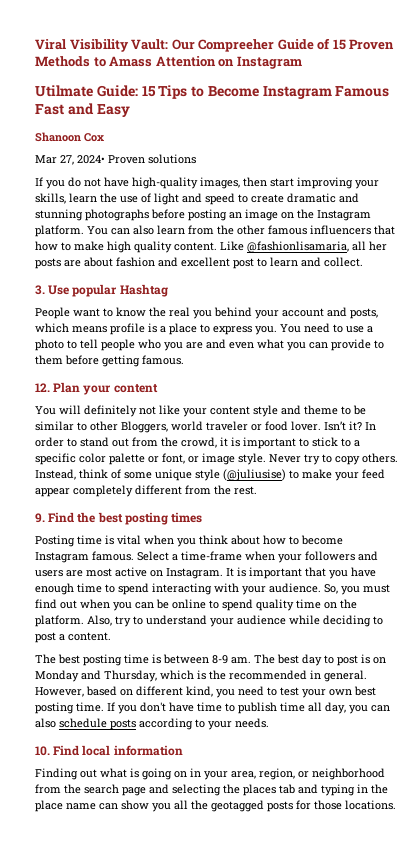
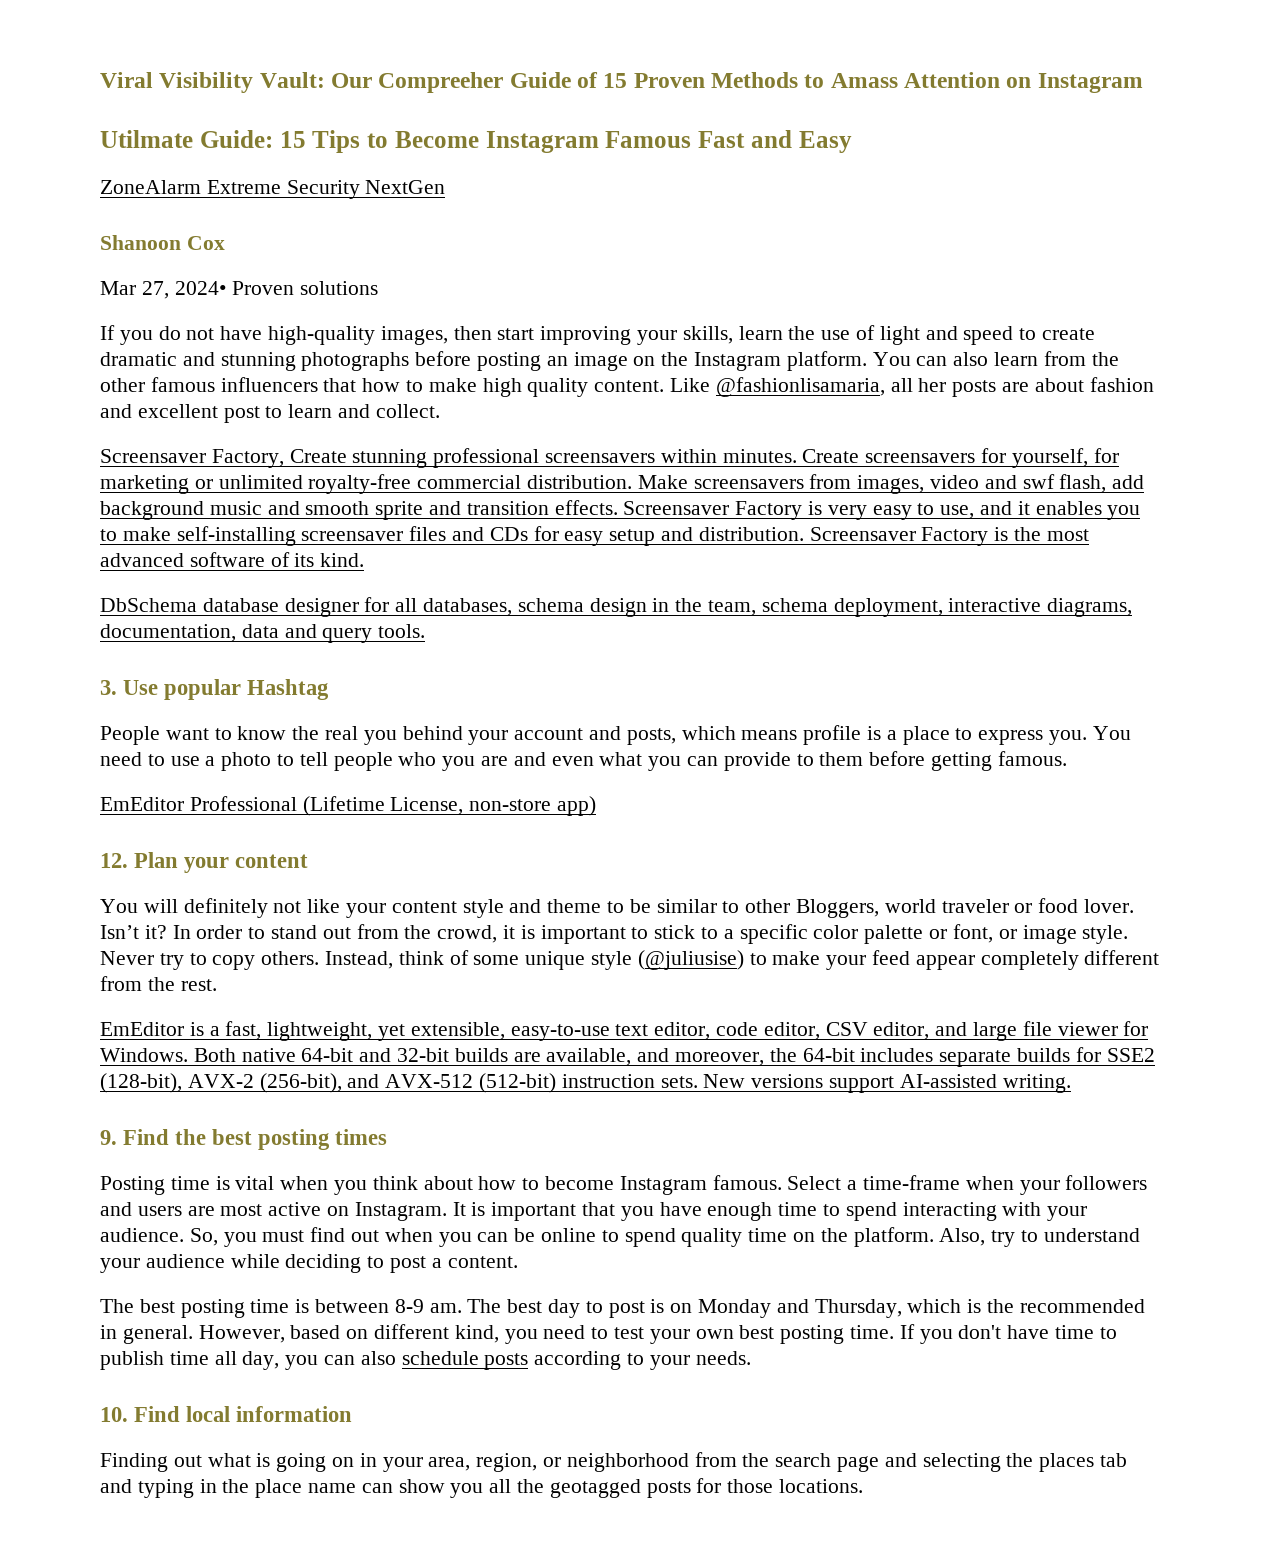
(130, 110) none -> [100,180,446,199] // ZoneAlarm Extreme Security NextGen
(363, 262) none -> [100,448,1119,468] [100,474,1145,494] [100,500,1141,520] [100,526,1089,546] [100,552,365,567] [100,597,1133,617] [100,624,426,643] // Screensaver Factory, Create stunning professional screensavers within minutes. Create screensavers for yourself, for marketing or unlimited royalty-free commercial distribution. Make screensavers from images, video and swf flash, add background music and smooth sprite and transition effects. Screensaver Factory is very easy to use, and it enables you to make self-installing screensaver files and CDs for easy setup and distribution. Screensaver Factory is the most advanced software of its kind. // DbSchema database designer for all databases, schema design in the team, schema deployment, interactive diagrams, documentation, data and query tools.
(184, 360) none -> [100,796,597,816] // EmEditor Professional (Lifetime License, non-store app)
(257, 490) none -> [100,1021,1149,1041] [100,1047,1155,1067] [100,1073,1071,1093] // EmEditor is a fast, lightweight, yet extensible, easy-to-use text editor, code editor, CSV editor, and large file viewer for Windows. Both native 64-bit and 32-bit builds are available, and moreover, the 64-bit includes separate builds for SSE2 (128-bit), AVX-2 (256-bit), and AVX-512 (512-bit) instruction sets. New versions support AI-assisted writing.

